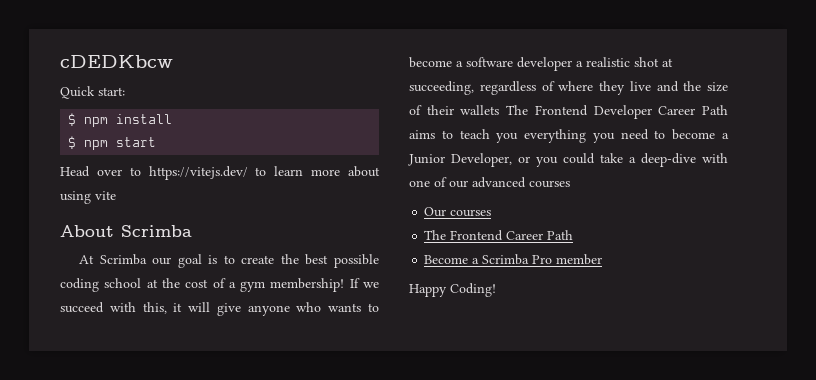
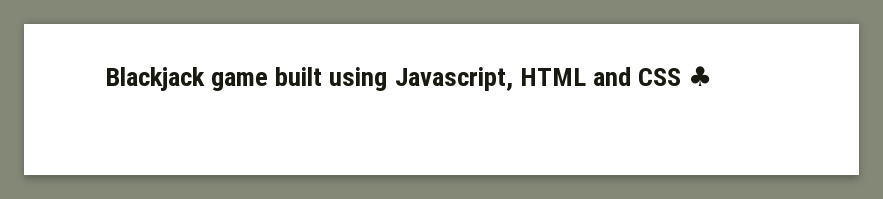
[60,55,173,68] [60,86,125,99] [68,113,173,127] [68,136,157,150] [60,166,380,180] [60,191,116,204] [60,225,192,237] [79,254,379,268] [60,278,380,292] [60,302,379,316] [409,57,673,71] [409,81,728,95] [409,105,728,119] [409,129,729,143] [408,153,728,167] [409,177,570,188] [424,207,492,217] [424,230,574,241] [424,254,603,265] [409,283,496,297] cDEDKbcw // Quick start: // $ npm install // $ npm start // Head over to https://vitejs.dev/ to learn more about using vite // About Scrimba // At Scrimba our goal is to create the best possible coding school at the cost of a gym membership! If we succeed with this, it will give anyone who wants to become a software developer a realistic shot at succeeding, regardless of where they live and the size of their wallets The Frontend Developer Career Path aims to teach you everything you need to become a Junior Developer, or you could take a deep-dive with one of our advanced courses // Our courses // The Frontend Career Path // Become a Scrimba Pro member // Happy Coding! -> [105,66,713,91] Blackjack game built using Javascript, HTML and CSS ♣

